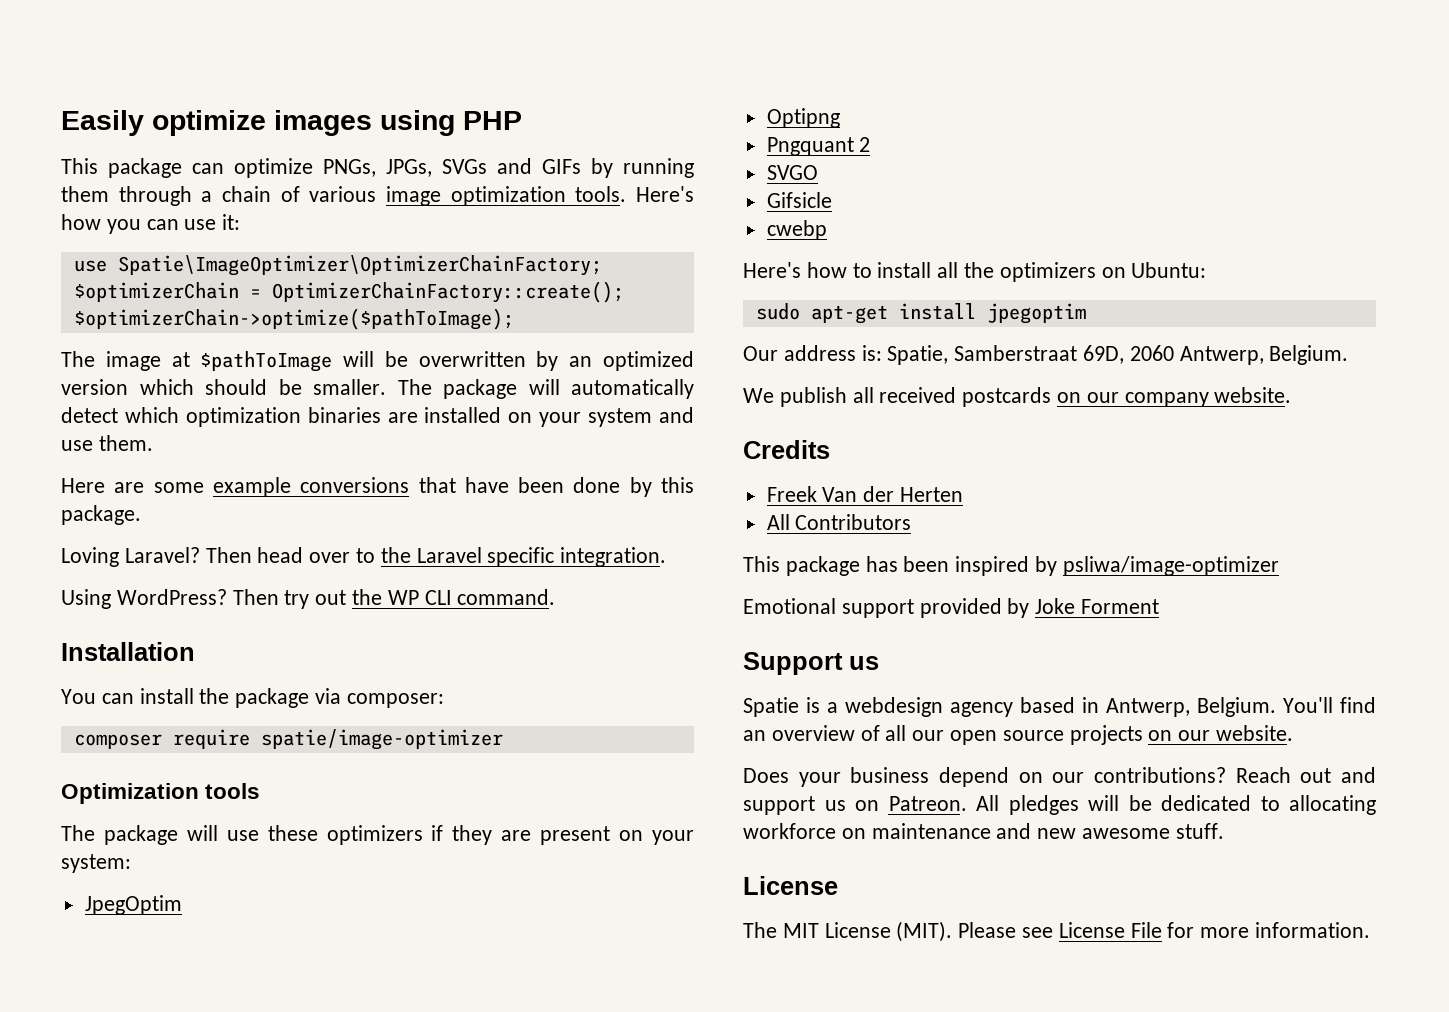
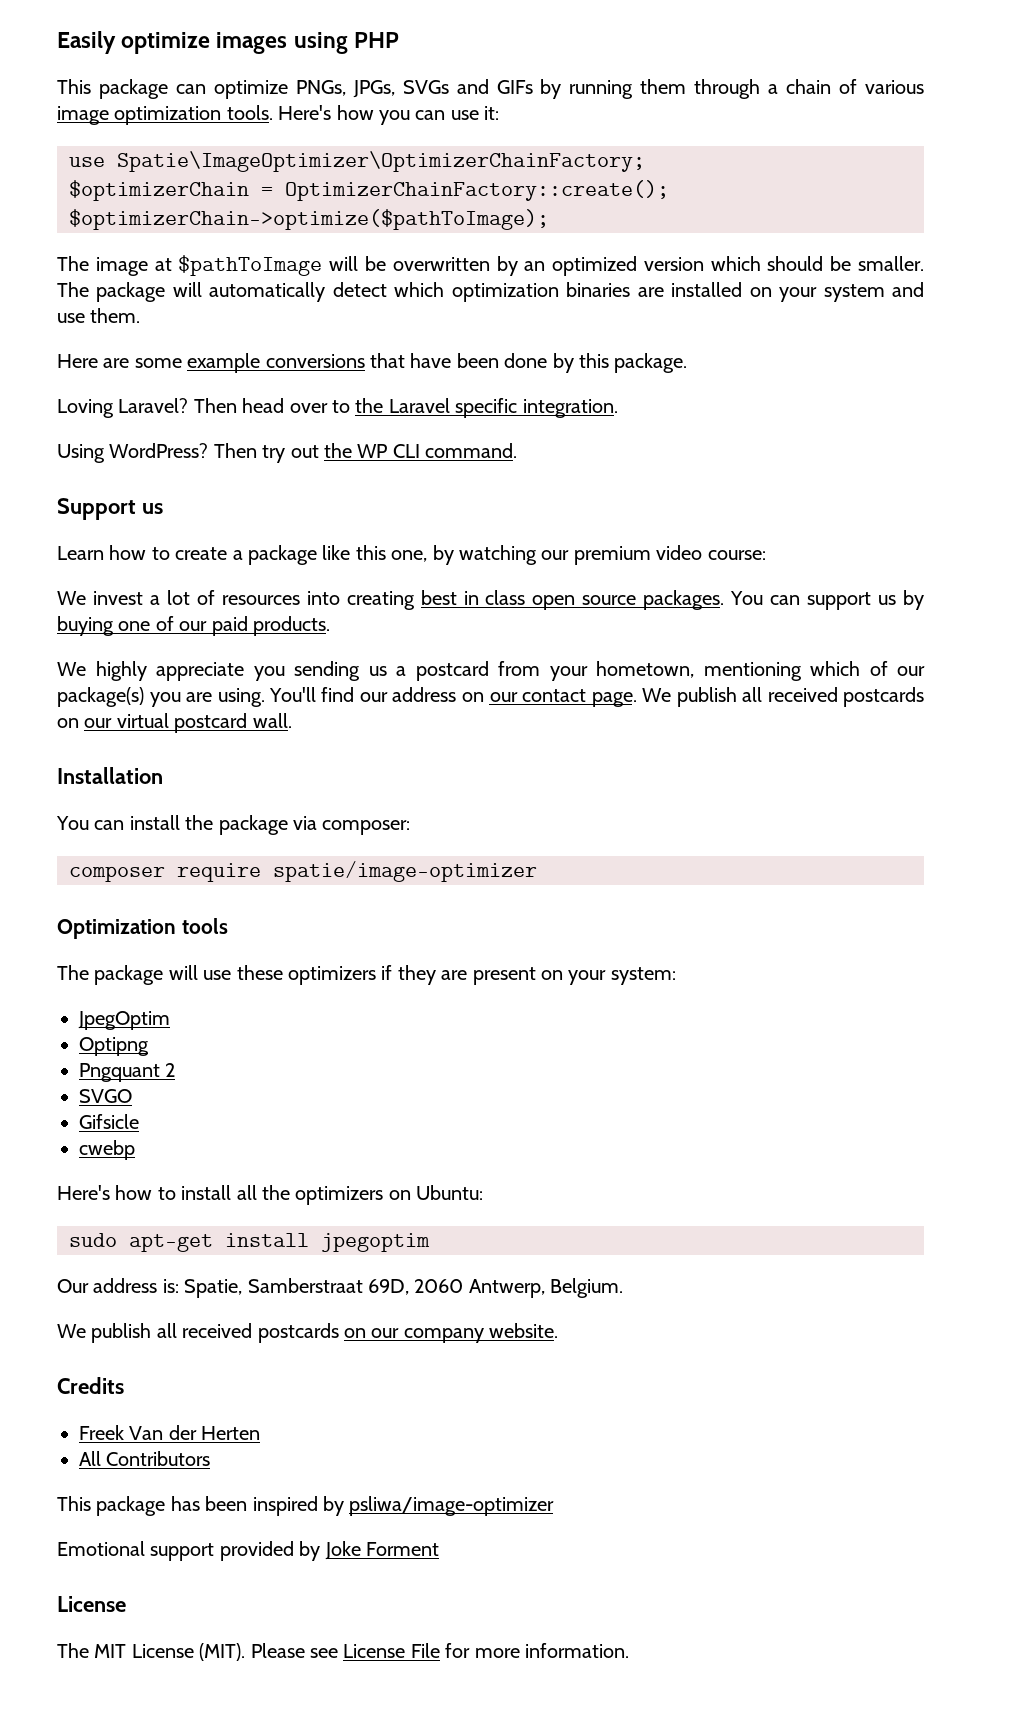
(556, 597) none -> [57,498,163,520] [57,545,766,565] [57,590,924,610] [57,616,330,636] [57,661,925,681] [57,687,924,707] [57,713,292,733] // Support us // Learn how to create a package like this one, by watching our premium video course: // We invest a lot of resources into creating best in class open source packages. You can support us by buying one of our paid products. // We highly appreciate you sending us a postcard from your hometown, mentioning which of our package(s) you are using. You'll find our address on our contact page. We publish all received postcards on our virtual postcard wall.
[743,652,879,675] [743,697,1376,717] [743,725,1294,745] [743,767,1376,787] [743,795,1376,815] [743,823,1224,839] // Support us // Spatie is a webdesign agency based in Antwerp, Belgium. You'll find an overview of all our open source projects on our website. // Does your business depend on our contributions? Reach out and support us on Patreon. All pledges will be dedicated to allocating workforce on maintenance and new awesome stuff. -> (439, 1549) none

